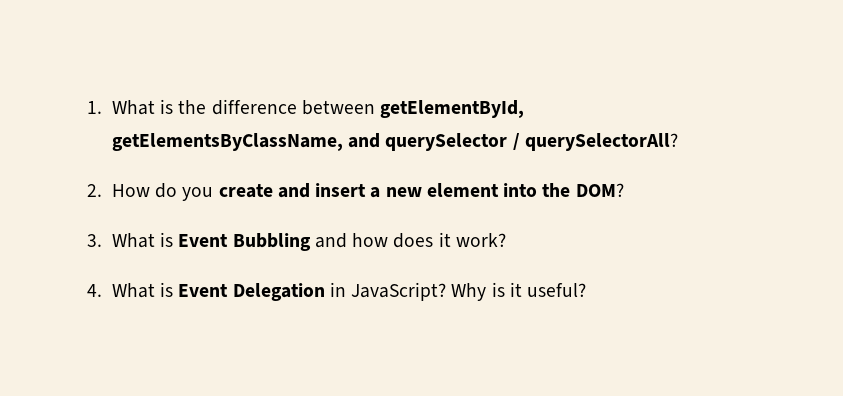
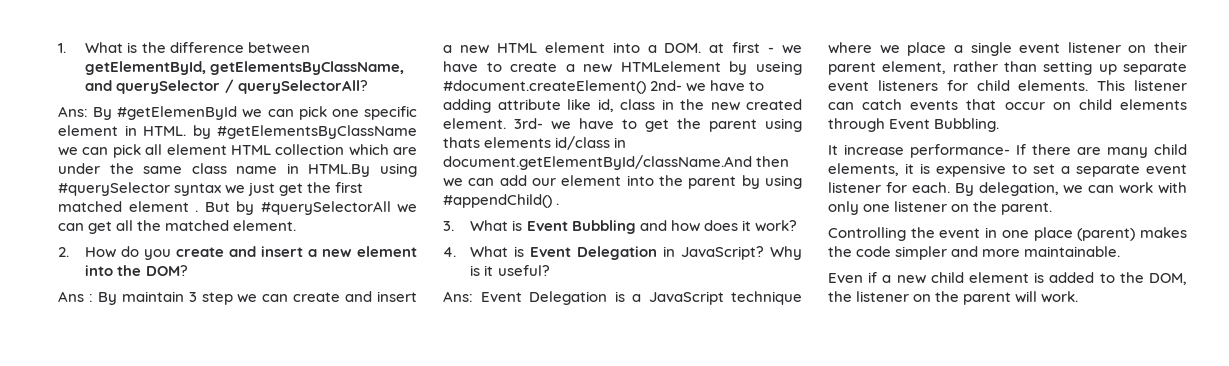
(678, 142) none -> [58,106,417,120] [58,125,417,139] [58,144,417,158] [58,163,418,177] [58,182,364,196] [58,201,417,215] [58,220,297,234] // Ans: By #getElemenById we can pick one specific element in HTML. by #getElementsByClassName we can pick all element HTML collection which are under the same class name in HTML.By using #querySelector syntax we just get the first matched element . But by #querySelectorAll we can get all the matched element.
(624, 190) none -> [58,291,417,305] [443,42,802,54] [443,61,802,75] [443,80,765,94] [443,99,802,113] [443,118,802,132] [443,136,627,150] [443,155,790,170] [443,175,802,189] [443,194,560,208] // Ans : By maintain 3 step we can create and insert a new HTML element into a DOM. at first - we have to create a new HTMLelement by useing #document.createElement() 2nd- we have to adding attribute like id, class in the new created element. 3rd- we have to get the parent using thats elements id/class in document.getElementById/className.And then we can add our element into the parent by using #appendChild() .
(587, 290) none -> [443,291,802,305] [828,42,1187,56] [828,61,1187,75] [828,80,1187,91] [828,99,1187,110] [828,118,1000,132] [828,144,1187,158] [828,163,1187,177] [828,182,1187,196] [828,201,1053,215] [828,227,1187,241] [828,246,1121,260] [828,272,1187,285] [828,291,1079,305] // Ans: Event Delegation is a JavaScript technique where we place a single event listener on their parent element, rather than setting up separate event listeners for child elements. This listener can catch events that occur on child elements through Event Bubbling. // It increase performance- If there are many child elements, it is expensive to set a separate event listener for each. By delegation, we can work with only one listener on the parent. // Controlling the event in one place (parent) makes the code simpler and more maintainable. // Even if a new child element is added to the DOM, the listener on the parent will work.

